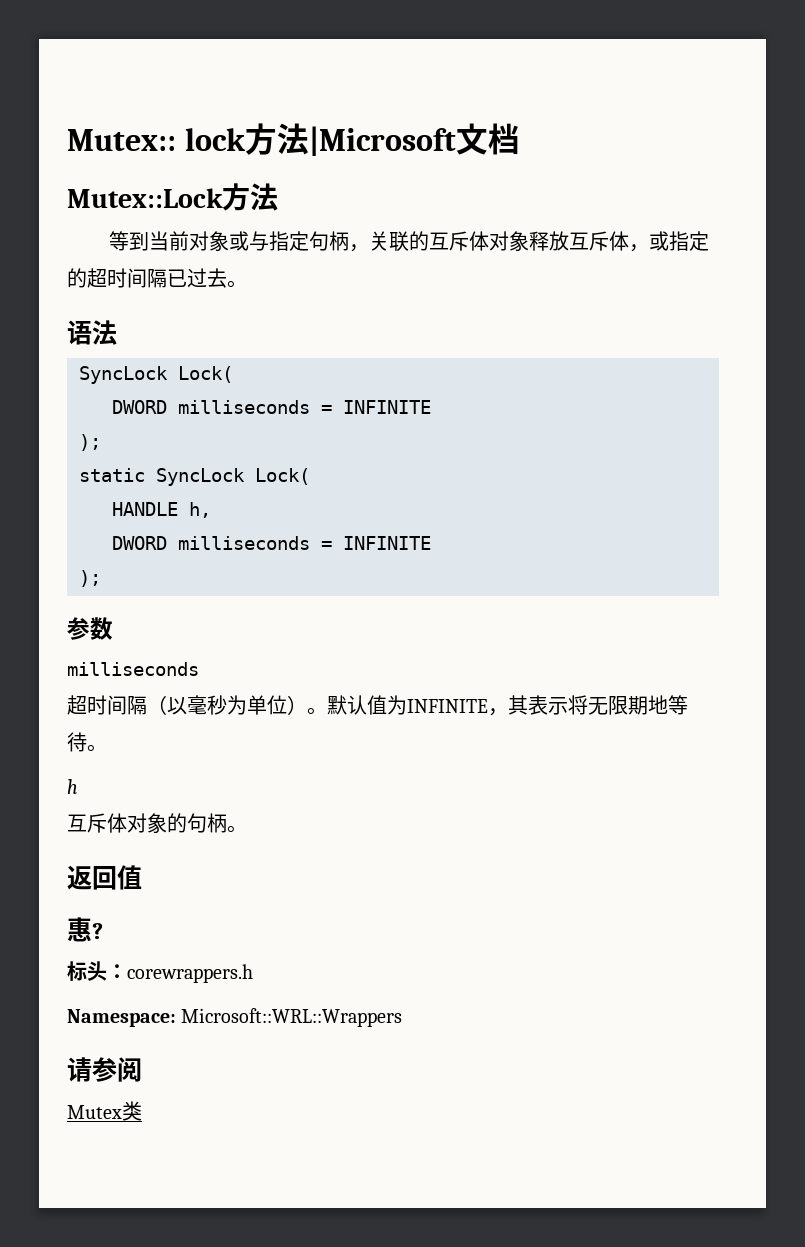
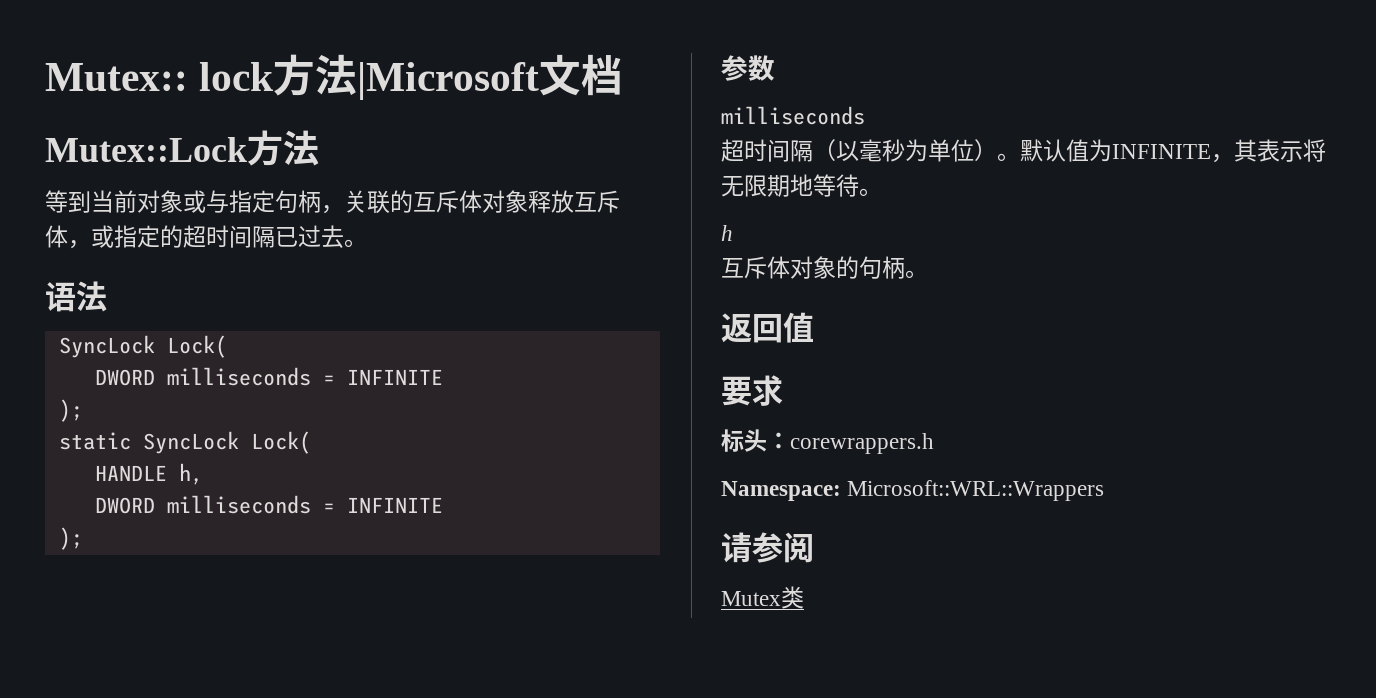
[67,917,103,942] 惠? -> [721,375,783,406] 要求

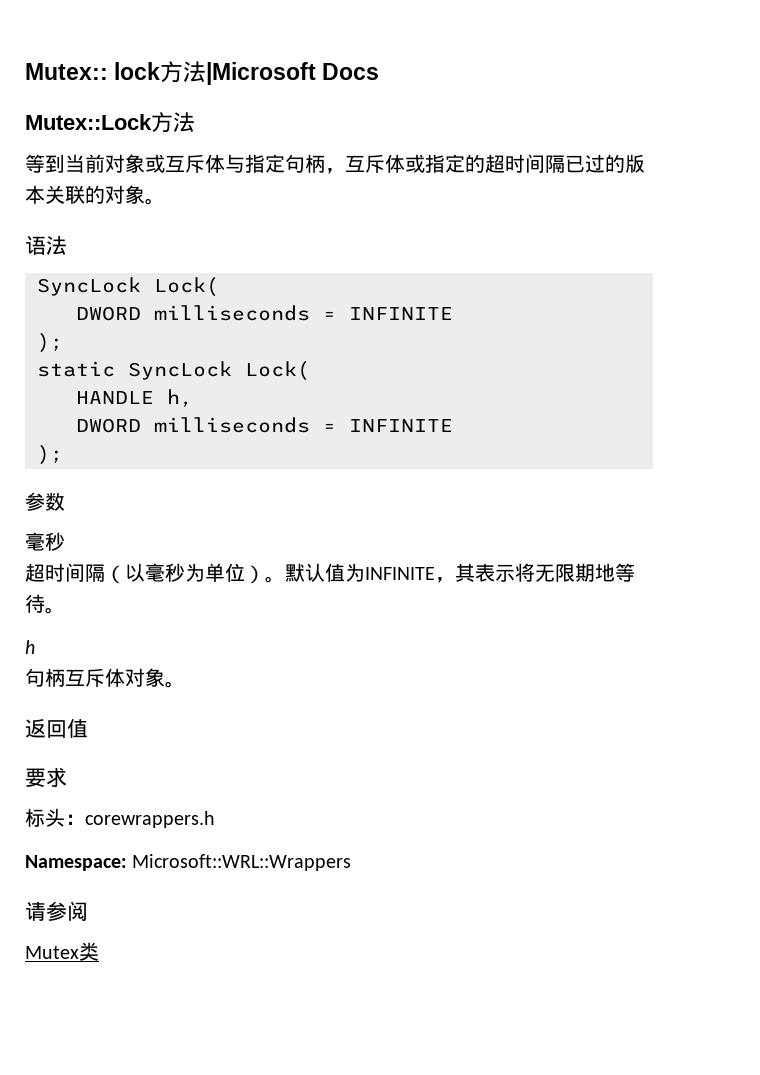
[539,54,624,96] 文档 -> [322,63,380,80] Docs
(206, 201) none -> [165,154,225,173] 互斥体
[344,190,620,214] [45,225,91,249] 关联的互斥体对象释放互斥体， -> [345,154,405,173] 互斥体
[321,225,344,248] 去 -> [605,154,645,173] [25,185,145,204] 的版本关联的对象
[721,106,865,125] milliseconds -> [25,532,65,551] 毫秒
[721,256,905,279] 互斥体对象的句柄 -> [25,668,165,687] 句柄互斥体对象

